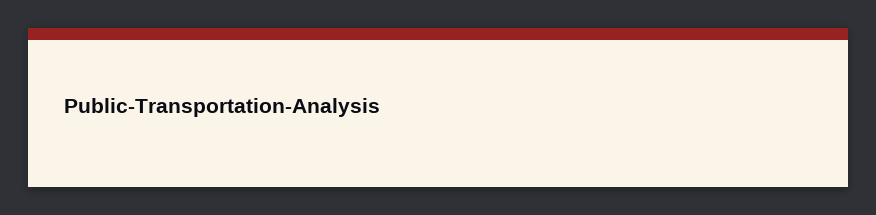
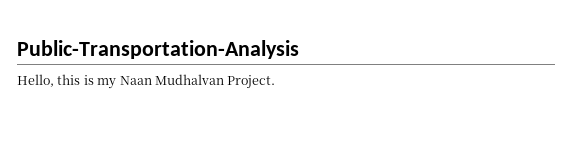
(380, 107) none -> [17,74,276,89] // Hello, this is my Naan Mudhalvan Project.

